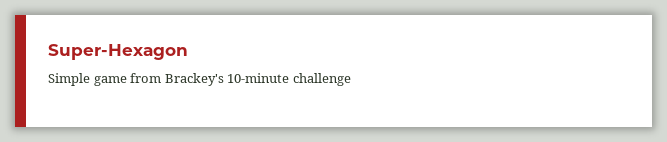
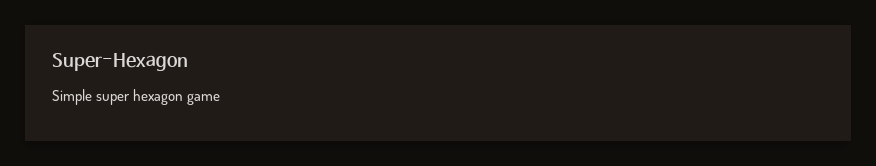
[93,73,351,86] game from Brackey's 10-minute challenge -> [96,89,221,105] super hexagon game

